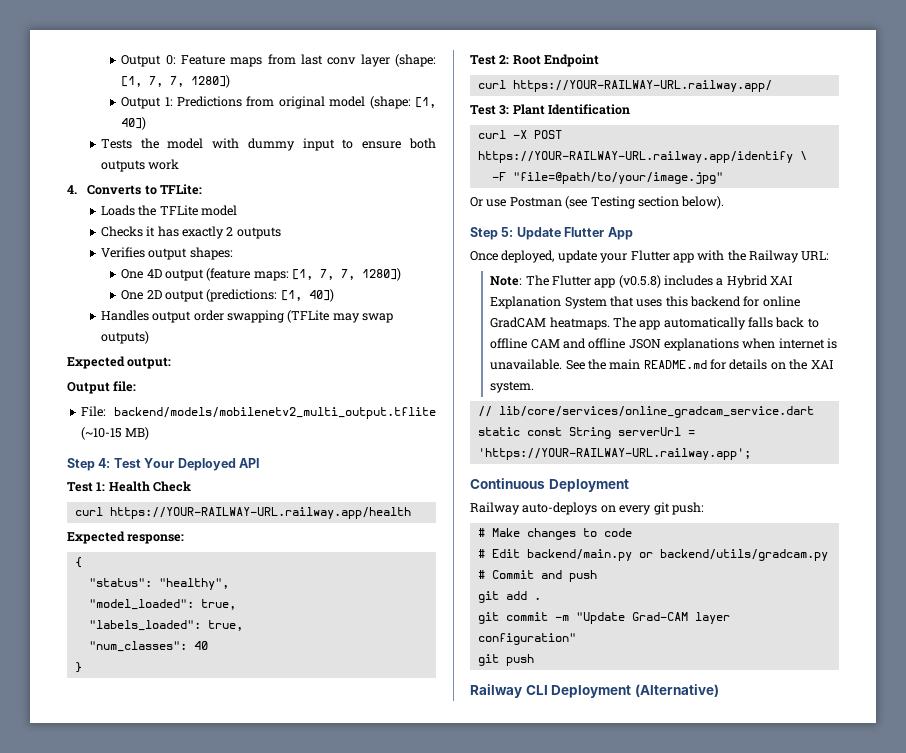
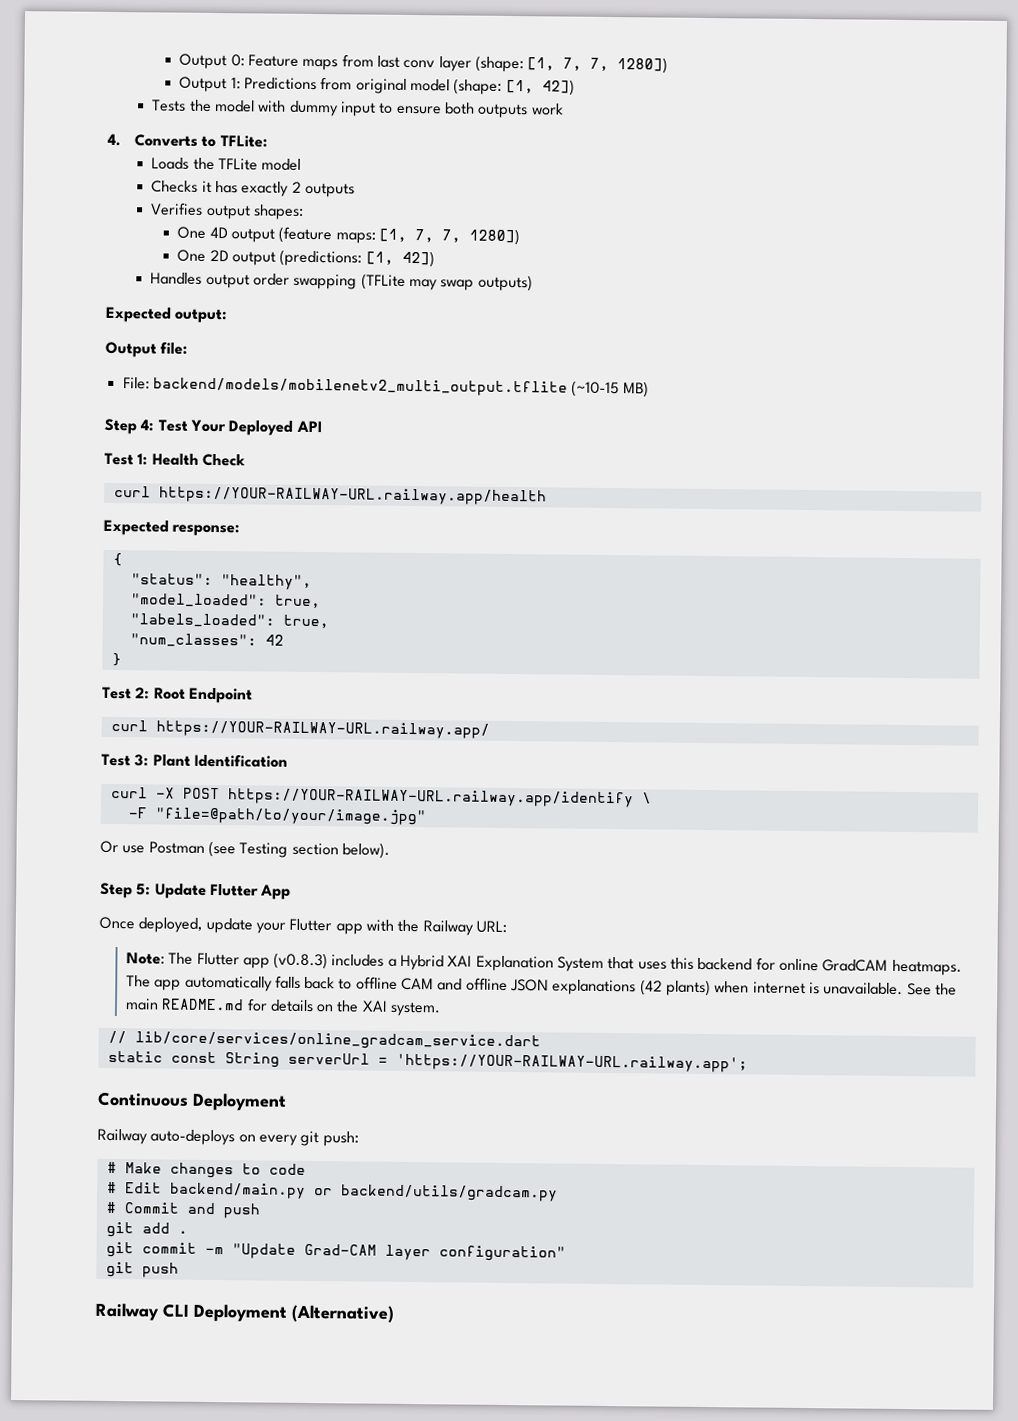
[121,117,147,130] 40]) -> [541,79,575,96] 42])
[308,289,334,302] 40]) -> [401,250,435,268] 42])
[193,641,208,650] 40 -> [264,634,284,646] 42
[618,275,661,288] (v0.5.8) -> [273,952,329,970] (v0.8.3)
(740, 344) none -> [639,979,712,997] (42 plants)

